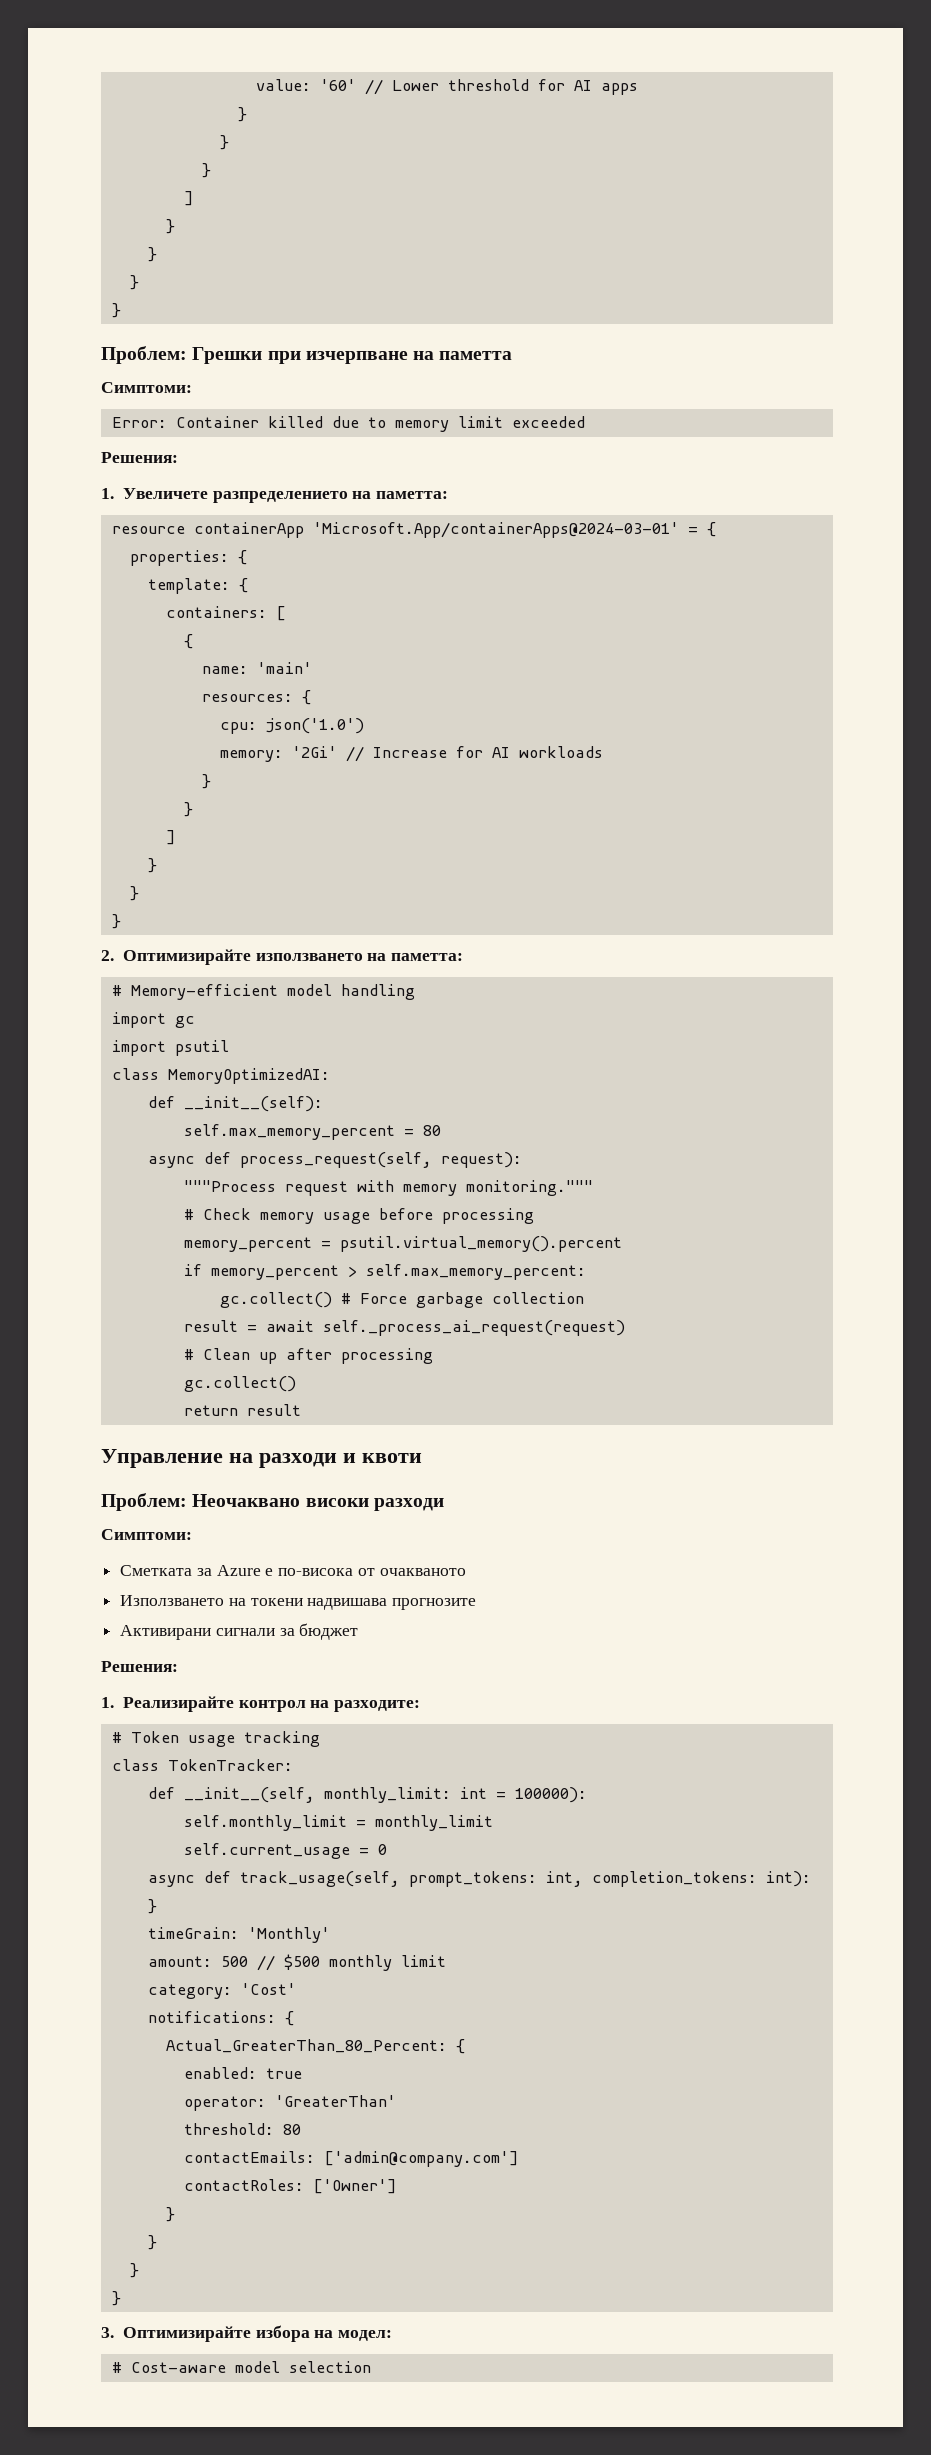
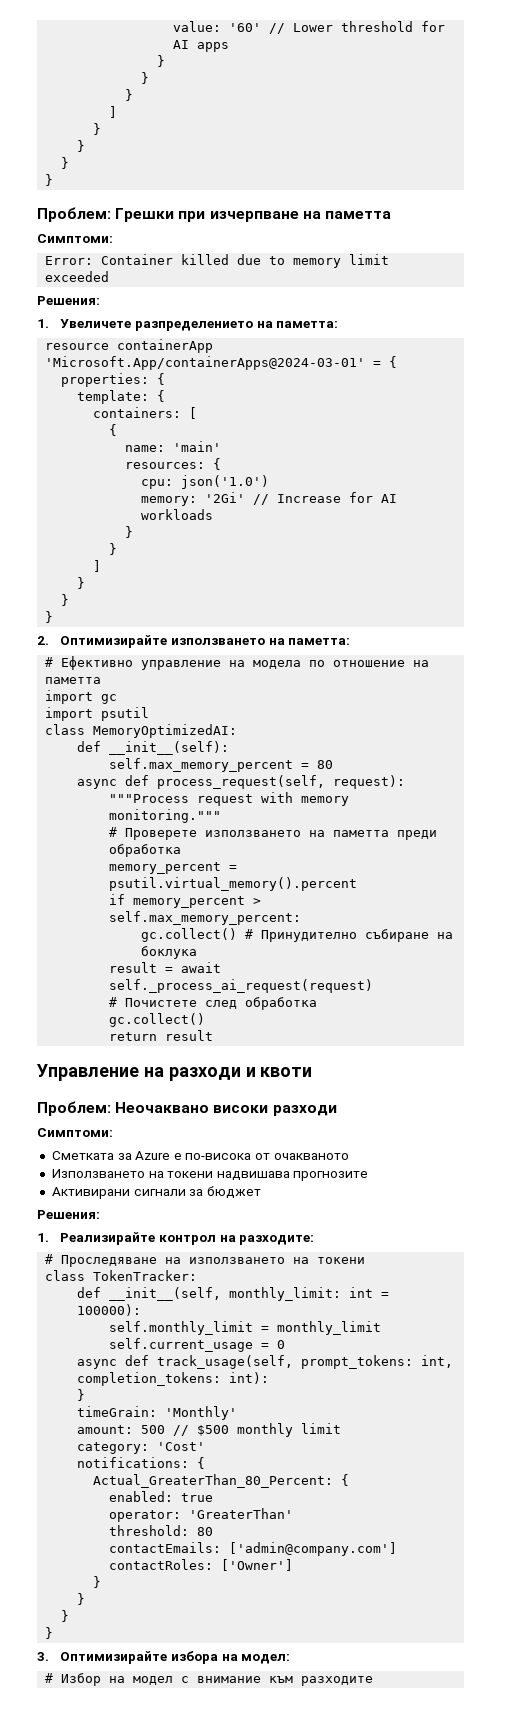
[130,984,415,1000] Memory-efficient model handling -> [61,656,430,670] [45,677,102,684] Ефективно управление на модела по отношение на паметта
[202,1208,534,1224] Check memory usage before processing -> [125,828,438,840] [109,844,182,857] Проверете използването на паметта преди обработка
[359,1292,584,1308] Force garbage collection -> [261,929,454,942] [141,946,198,959] Принудително събиране на боклука
[202,1348,433,1364] Clean up after processing -> [125,997,318,1010] Почистете след обработка
[130,1731,320,1747] Token usage tracking -> [61,1255,366,1267] Проследяване на използването на токени
[130,2361,371,2373] Cost-aware model selection -> [61,1673,374,1686] Избор на модел с внимание към разходите

